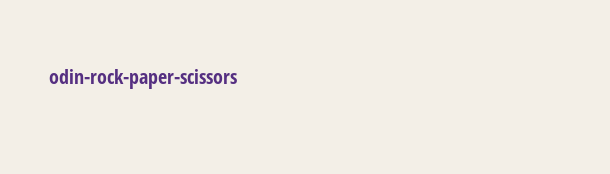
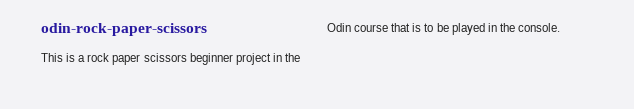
(237, 79) none -> [41,53,300,65] [327,23,560,35] // This is a rock paper scissors beginner project in the Odin course that is to be played in the console.

